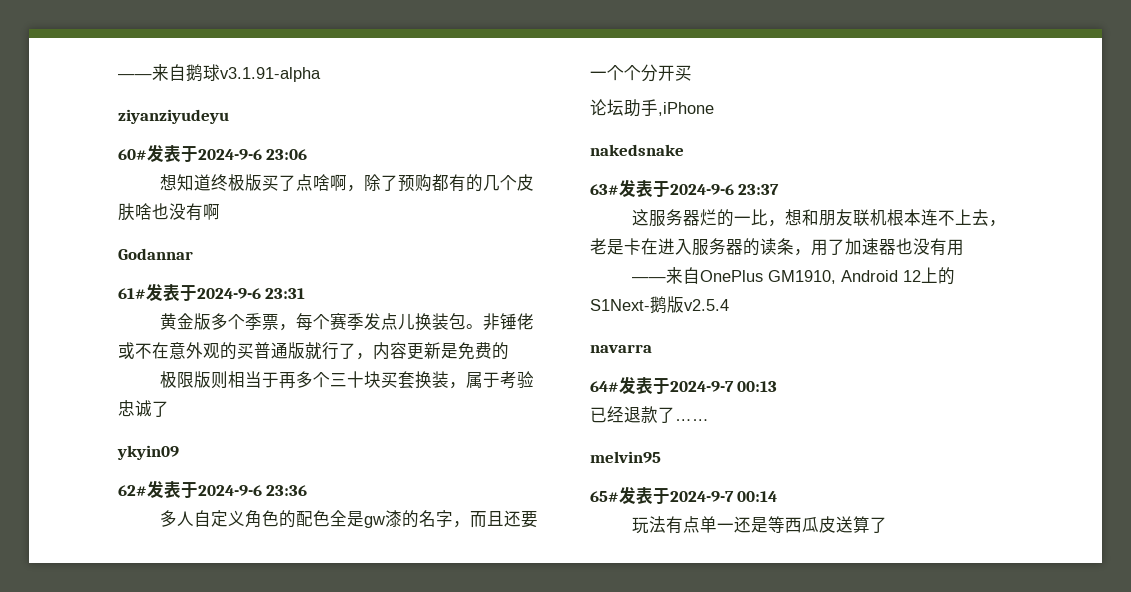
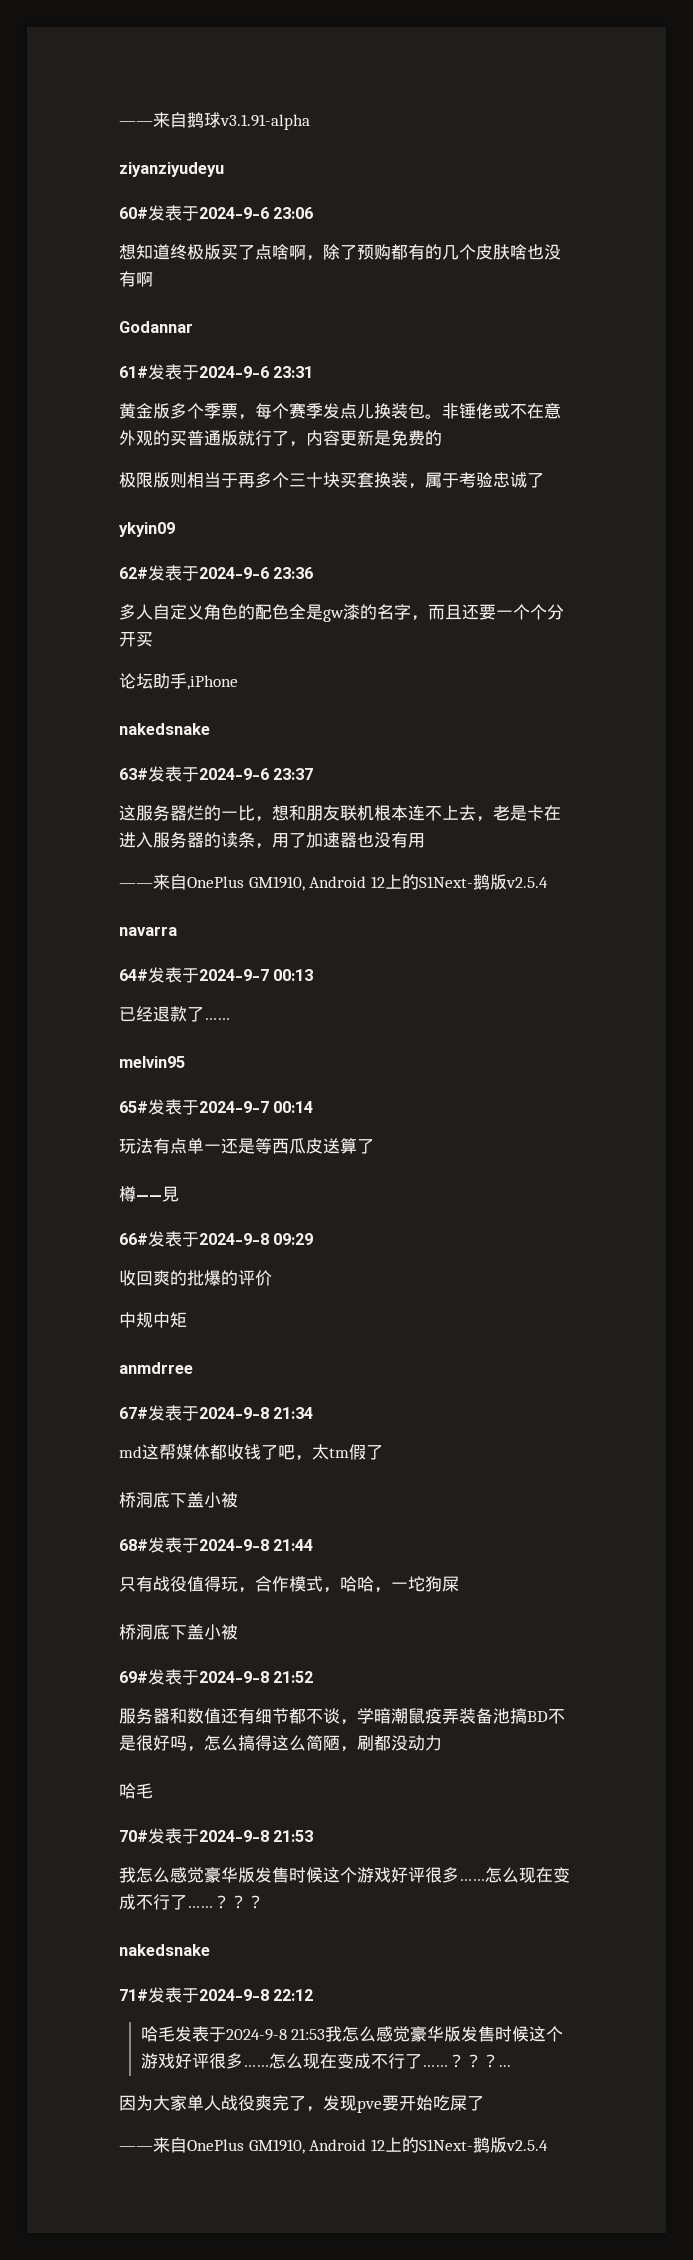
(887, 525) none -> [119,1186,179,1202] [119,1231,314,1247] [119,1270,272,1286] [119,1312,187,1328] [119,1362,193,1374] [119,1405,314,1421] [119,1444,383,1461] [119,1492,238,1508] [119,1537,314,1553] [119,1576,459,1593] [119,1624,238,1640] [119,1669,314,1685] [119,1708,565,1725] [119,1735,442,1752] [119,1783,153,1799] [119,1828,314,1844] [119,1867,570,1883] [119,1894,264,1910] [119,1944,210,1956] [119,1987,314,2003] [140,2026,564,2042] [140,2053,511,2069] [119,2095,484,2113] [119,2137,548,2154] // 樽——見 // 66#发表于2024-9-8 09:29 // 收回爽的批爆的评价 // 中规中矩 // anmdrree // 67#发表于2024-9-8 21:34 // md这帮媒体都收钱了吧，太tm假了 // 桥洞底下盖小被 // 68#发表于2024-9-8 21:44 // 只有战役值得玩，合作模式，哈哈，一坨狗屎 // 桥洞底下盖小被 // 69#发表于2024-9-8 21:52 // 服务器和数值还有细节都不谈，学暗潮鼠疫弄装备池搞BD不是很好吗，怎么搞得这么简陋，刷都没动力 // 哈毛 // 70#发表于2024-9-8 21:53 // 我怎么感觉豪华版发售时候这个游戏好评很多……怎么现在变成不行了……？？？ // nakedsnake // 71#发表于2024-9-8 22:12 // 哈毛发表于2024-9-8 21:53我怎么感觉豪华版发售时候这个游戏好评很多……怎么现在变成不行了……？？？... // 因为大家单人战役爽完了，发现pve要开始吃屎了 // ——来自OnePlus GM1910, Android 12上的S1Next-鹅版v2.5.4

